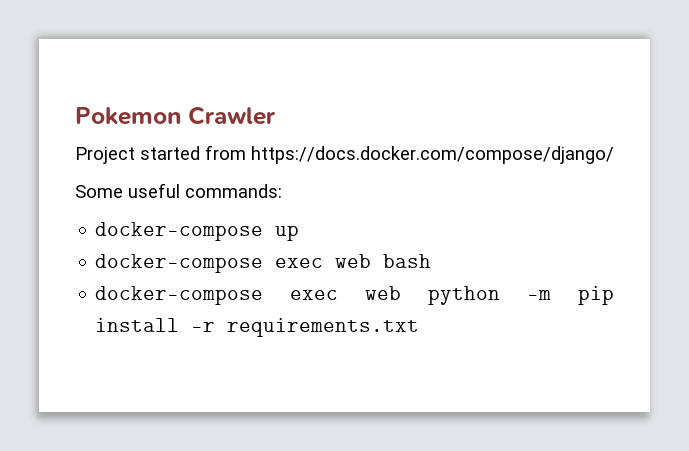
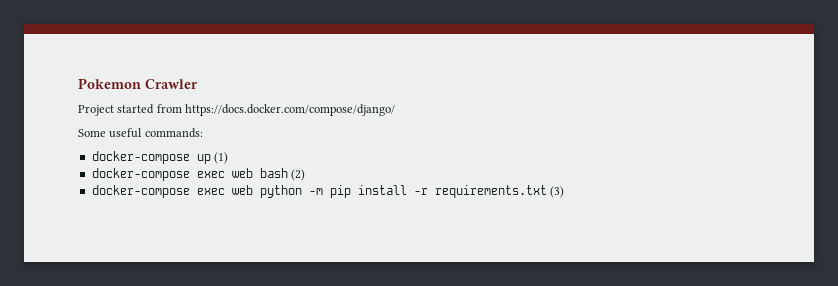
(300, 233) none -> [214,152,229,164] (1)
(432, 261) none -> [291,169,306,181] (2)
(420, 327) none -> [550,186,565,198] (3)

